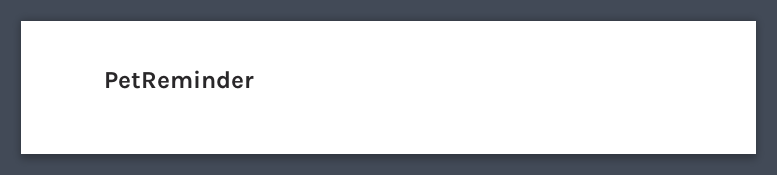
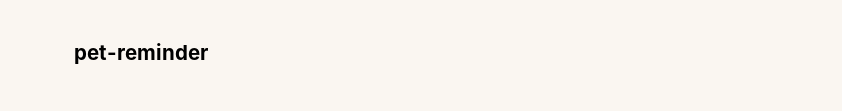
[104,70,254,89] PetReminder -> [74,43,208,64] pet-reminder

